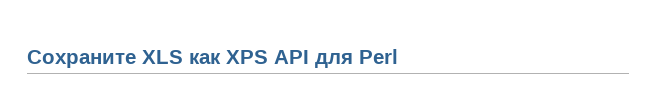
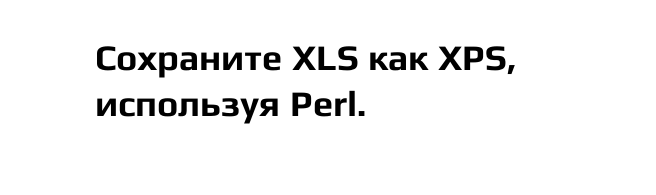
[226,49,398,68] XPS API для Perl -> [438,46,517,75] [95,90,366,124] XPS, используя Perl.

